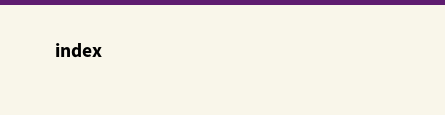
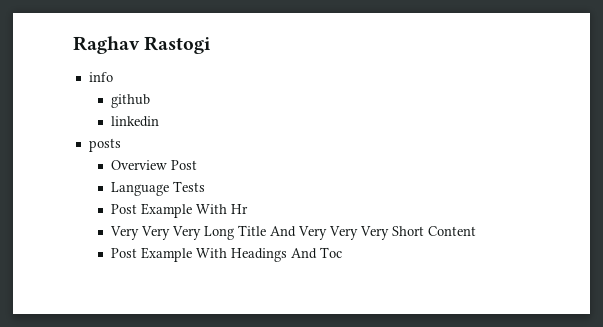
[55,43,102,58] index -> [73,36,212,54] [88,72,113,82] [110,94,150,108] [110,116,159,127] [88,138,121,152] [110,160,197,170] [110,181,205,196] [110,203,248,218] [109,225,476,240] [110,247,342,262] Raghav Rastogi // info // github // linkedin // posts // Overview Post // Language Tests // Post Example With Hr // Very Very Very Long Title And Very Very Very Short Content // Post Example With Headings And Toc

